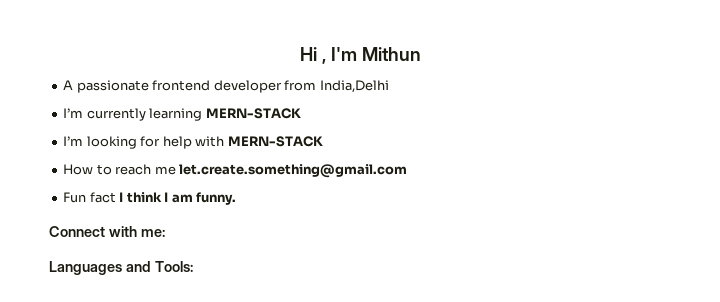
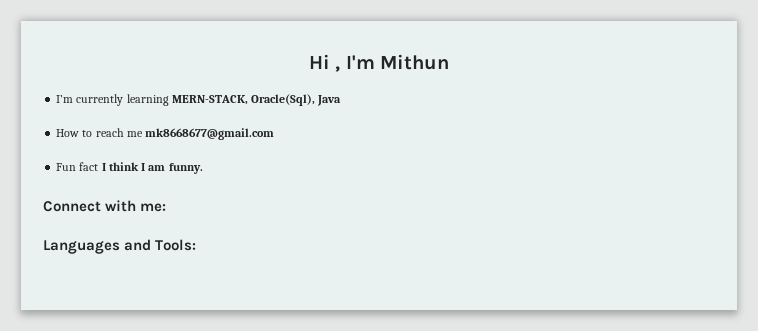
[63,80,389,93] [63,108,301,121] [63,136,323,149] A passionate frontend developer from India,Delhi // I’m currently learning MERN-STACK // I’m looking for help with MERN-STACK -> [56,94,342,106] I’m currently learning MERN-STACK, Oracle(Sql), Java
[179,164,408,178] let.create.something@gmail.com -> [145,128,275,140] mk8668677@gmail.com

